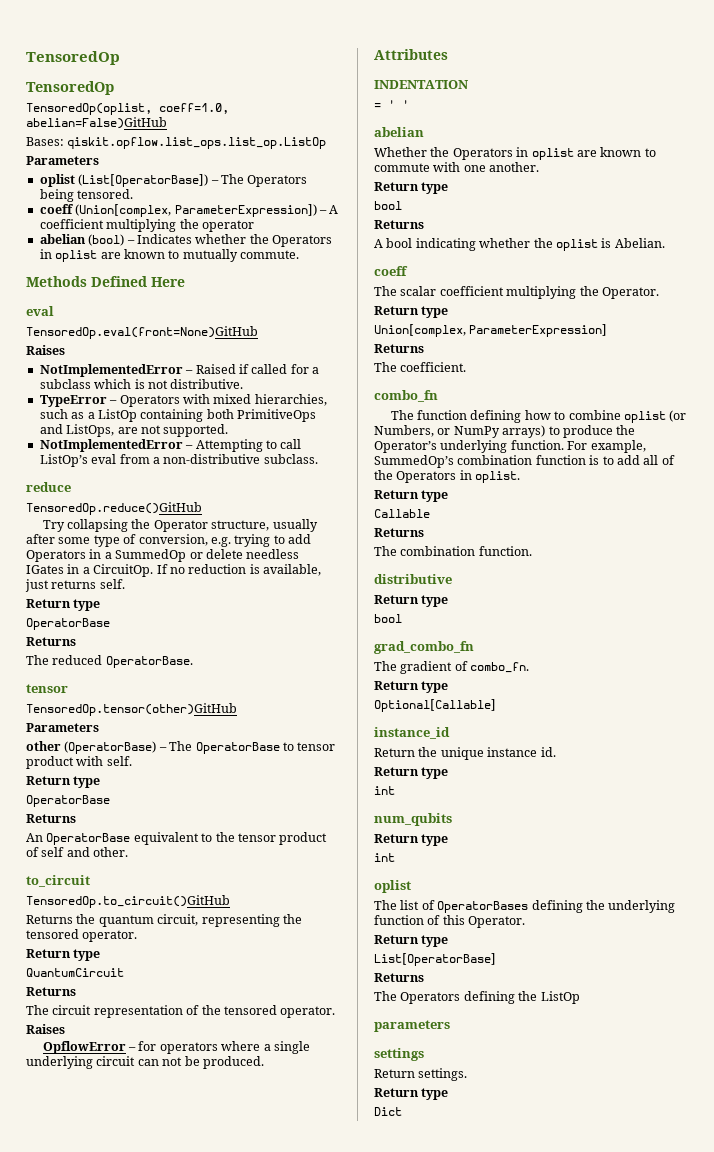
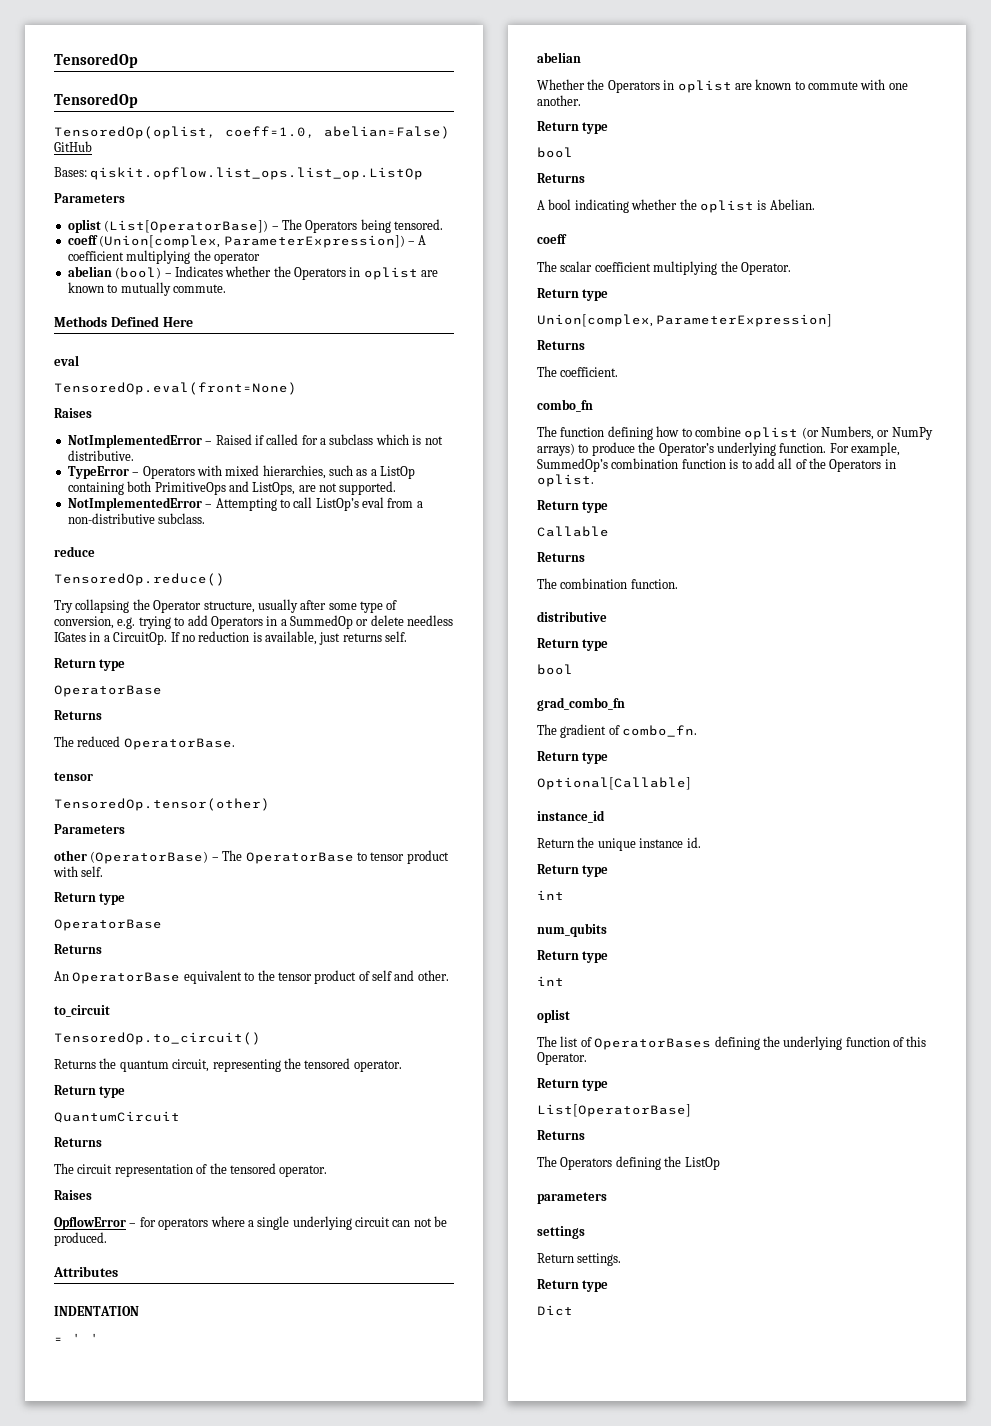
[26,117,167,129] abelian=False)GitHub -> [324,126,450,139] [54,141,92,152] abelian=False) GitHub
[26,326,258,339] TensoredOp.eval(front=None)GitHub -> [54,382,297,395] TensoredOp.eval(front=None)
[26,502,202,515] TensoredOp.reduce()GitHub -> [54,573,225,586] TensoredOp.reduce()
[26,703,237,716] TensoredOp.tensor(other)GitHub -> [54,798,270,811] TensoredOp.tensor(other)
[26,895,230,908] TensoredOp.to_circuit()GitHub -> [54,1032,261,1045] TensoredOp.to_circuit()

